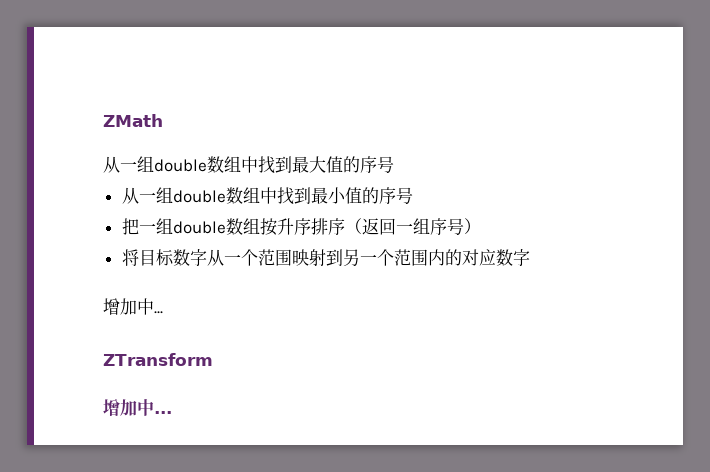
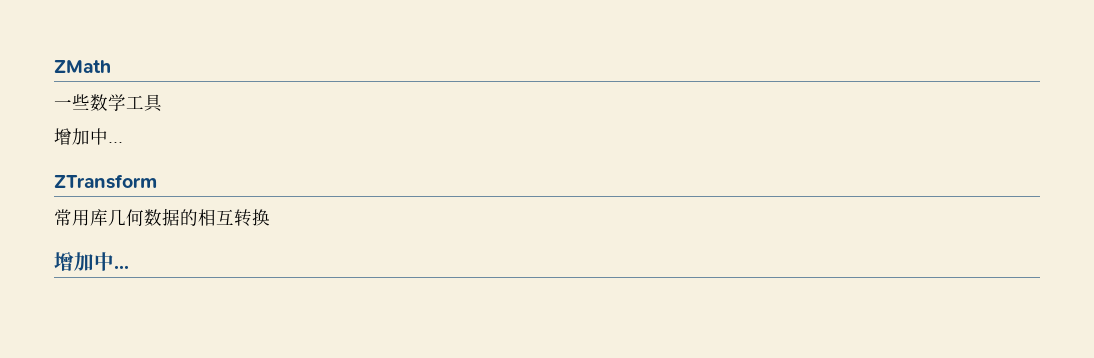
[103,156,394,174] [121,187,413,205] [121,218,481,236] [121,249,530,266] [103,298,163,315] [103,353,213,366] 从一组double数组中找到最大值的序号 // 从一组double数组中找到最小值的序号 // 把一组double数组按升序排序（返回一组序号） // 将目标数字从一个范围映射到另一个范围内的对应数字 // 增加中... // ZTransform -> [54,94,163,112] [54,128,123,145] [54,174,157,189] [54,208,270,227] 一些数学工具 // 增加中... // ZTransform // 常用库几何数据的相互转换

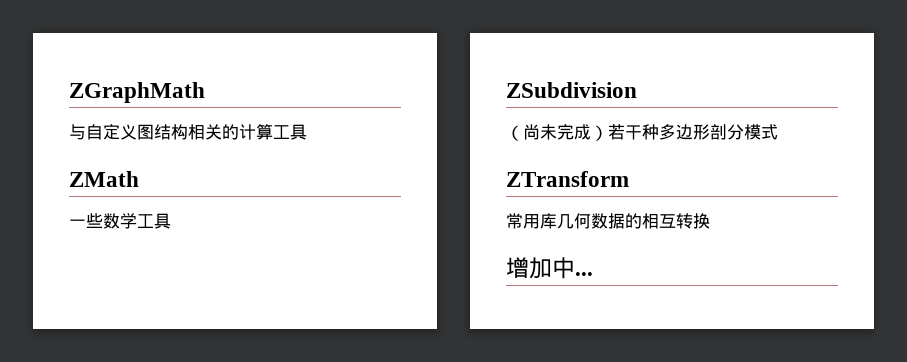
[54,60,111,73] [54,94,163,112] [54,128,123,145] ZMath // 一些数学工具 // 增加中... -> [69,82,205,103] [69,124,307,140] [69,171,139,187] [69,213,171,229] [506,82,637,98] [506,124,778,141] ZGraphMath // 与自定义图结构相关的计算工具 // ZMath // 一些数学工具 // ZSubdivision // （尚未完成）若干种多边形剖分模式

